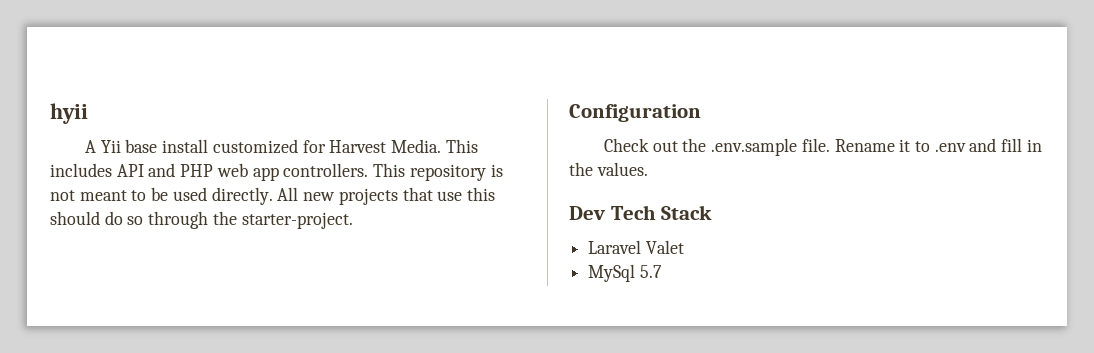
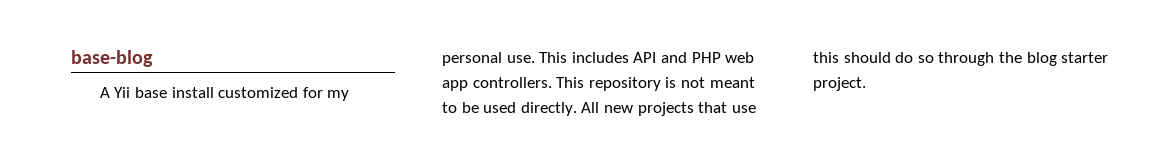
[50,103,88,124] hyii -> [71,50,153,67] base-blog
[329,139,441,153] Harvest Media. -> [327,90,350,101] [442,52,535,66] my personal use.
[241,212,353,229] [569,104,701,122] [603,138,1042,156] [569,162,648,176] [569,205,713,220] [588,240,684,254] [588,264,662,282] starter-project. // Configuration // Check out the .env.sample file. Rename it to .env and fill in the values. // Dev Tech Stack // Laravel Valet // MySql 5.7 -> [1026,52,1109,66] [813,77,866,91] blog starter project.

